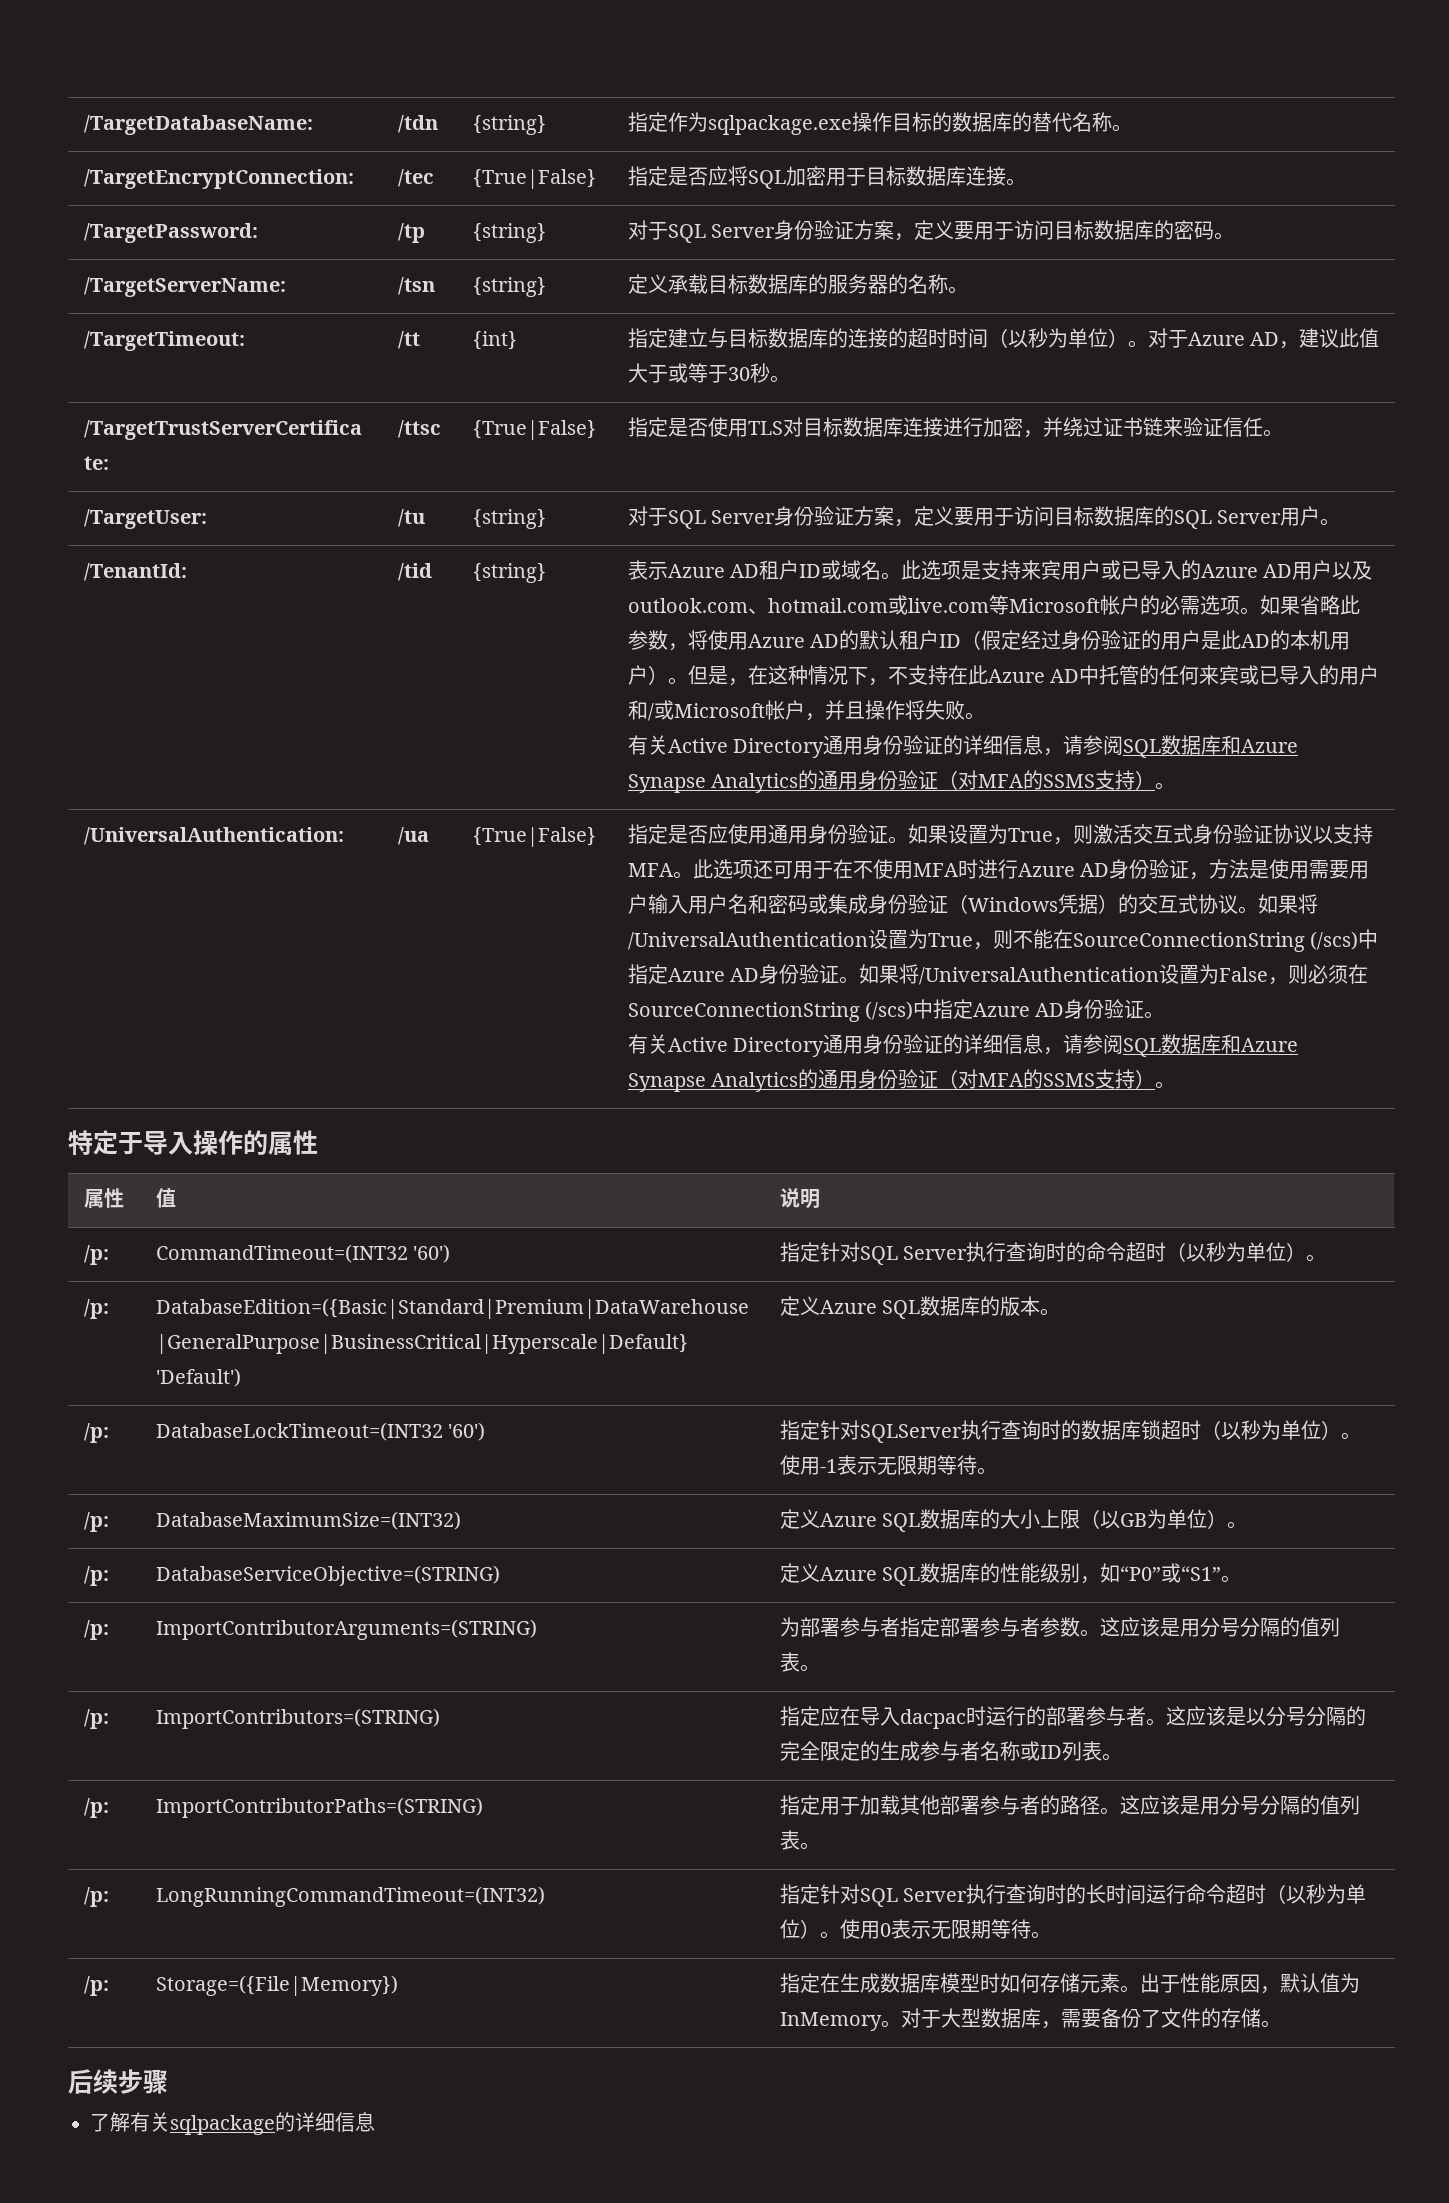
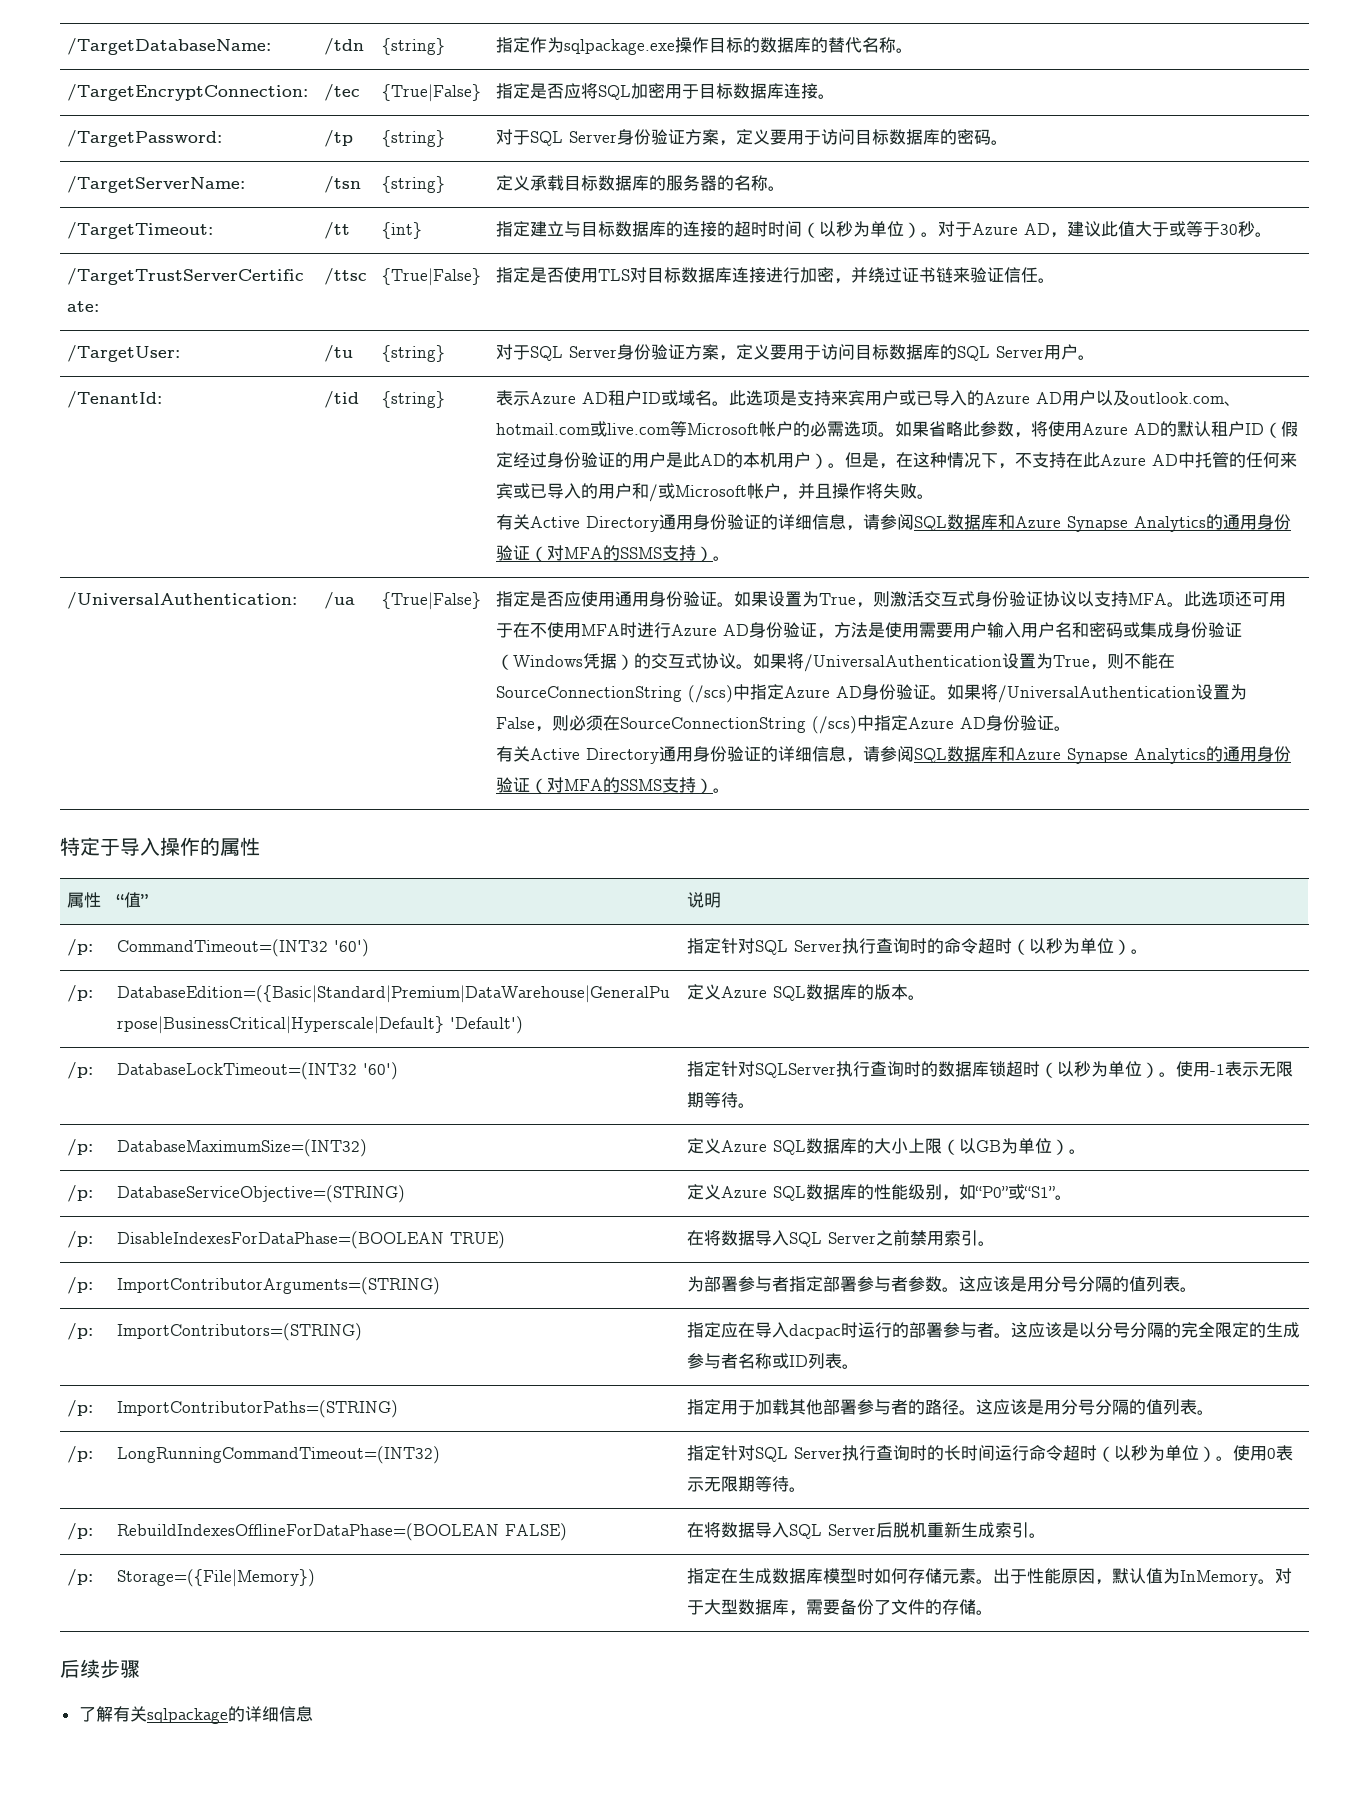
[155,1188,176,1208] 值 -> [116,892,149,908] “值”
(1242, 1579) none -> [67,1231,94,1248] [117,1231,506,1249] [687,1230,996,1247] // /p: | DisableIndexesForDataPhase=(BOOLEAN TRUE) | 在将数据导入SQL Server之前禁用索引。
(1051, 1935) none -> [67,1523,94,1540] [117,1523,568,1541] [687,1522,1047,1539] // /p: | RebuildIndexesOfflineForDataPhase=(BOOLEAN FALSE) | 在将数据导入SQL Server后脱机重新生成索引。

